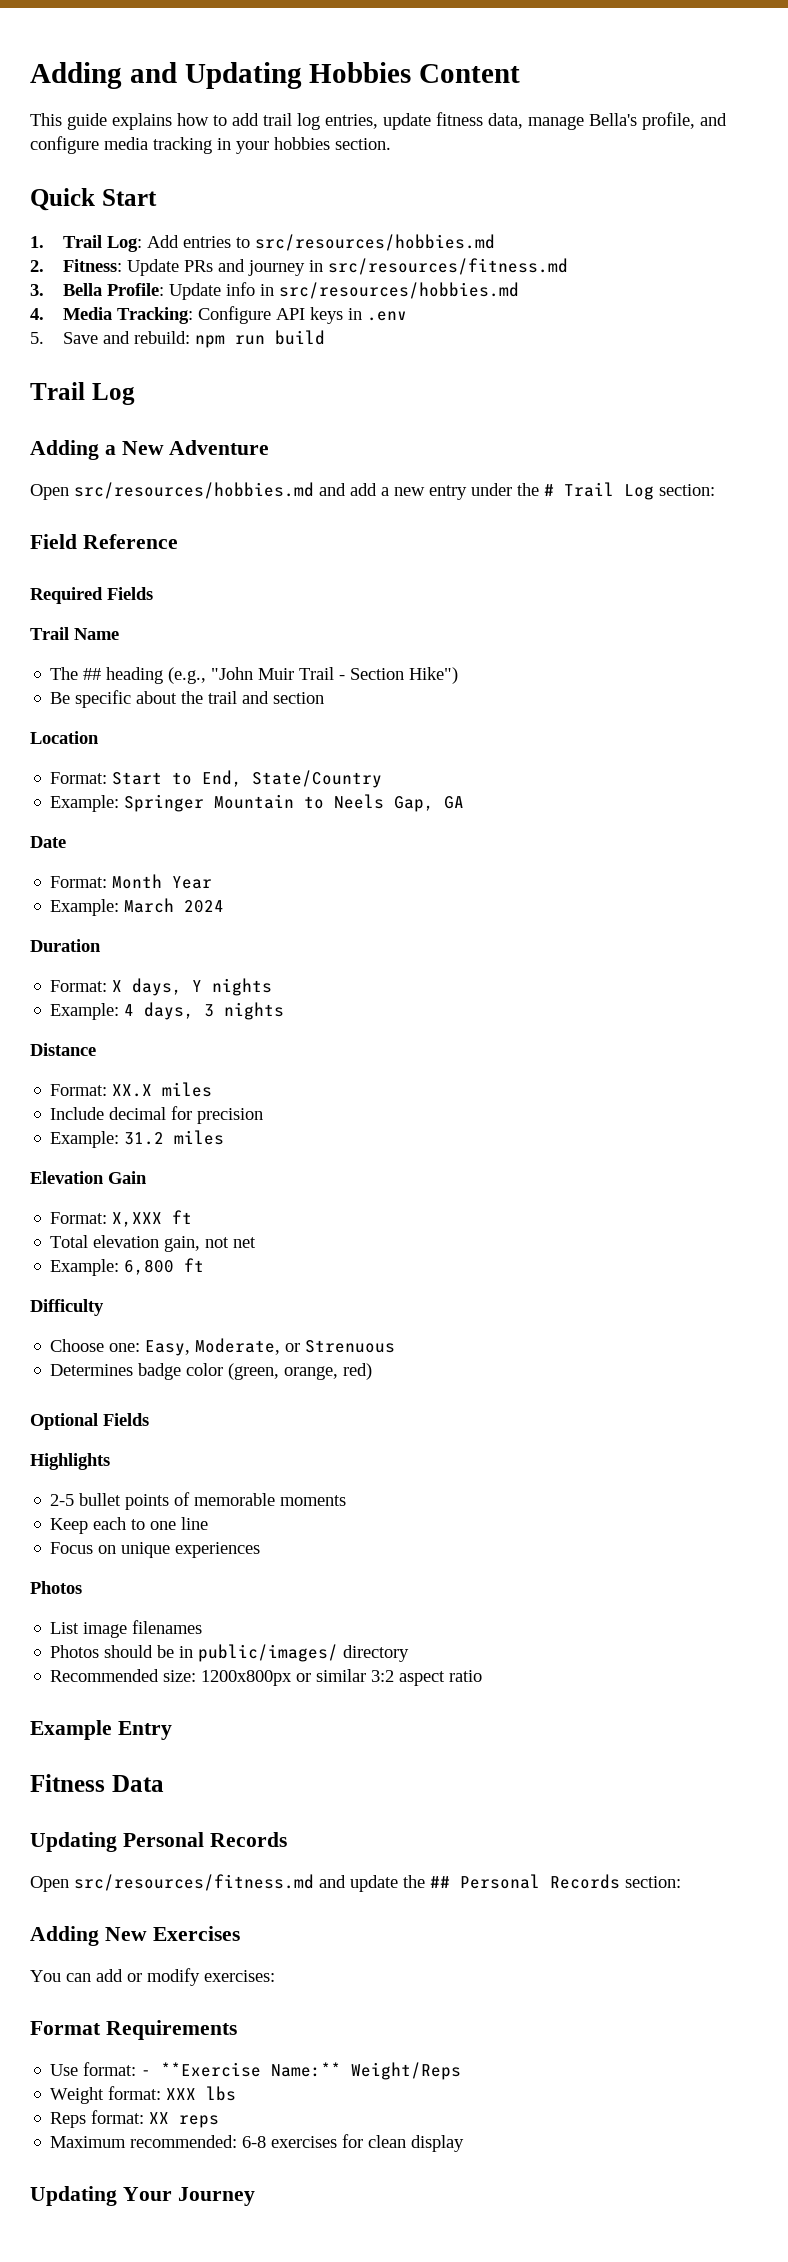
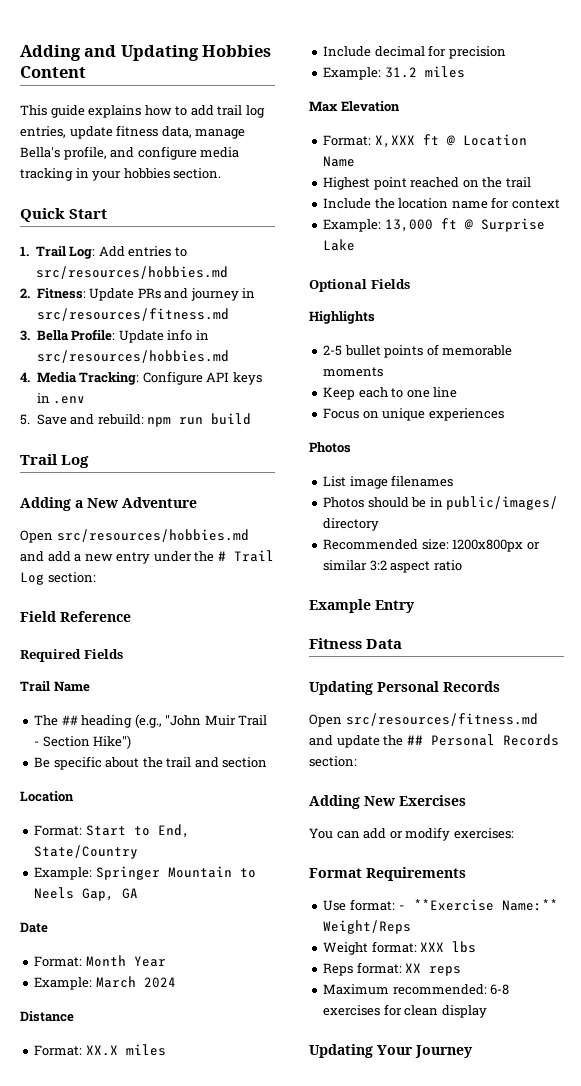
[30,939,101,952] [50,978,273,996] [50,1002,285,1020] // Duration // Format: X days, Y nights // Example: 4 days, 3 nights -> (176, 982) none
(225, 1137) none -> [309,101,338,112] Max
[108,1171,147,1184] Gain -> (400, 106) none
[50,1235,257,1252] [50,1258,205,1276] [30,1299,104,1316] [50,1338,396,1356] [50,1363,373,1380] // Total elevation gain, not net // Example: 6,800 ft // Difficulty // Choose one: Easy, Moderate, or Strenuous // Determines badge color (green, orange, red) -> [445,134,527,146] [323,156,356,167] [323,177,531,190] [323,197,560,209] [323,218,545,232] [323,239,356,251] @ Location Name // Highest point reached on the trail // Include the location name for context // Example: 13,000 ft @ Surprise Lake

